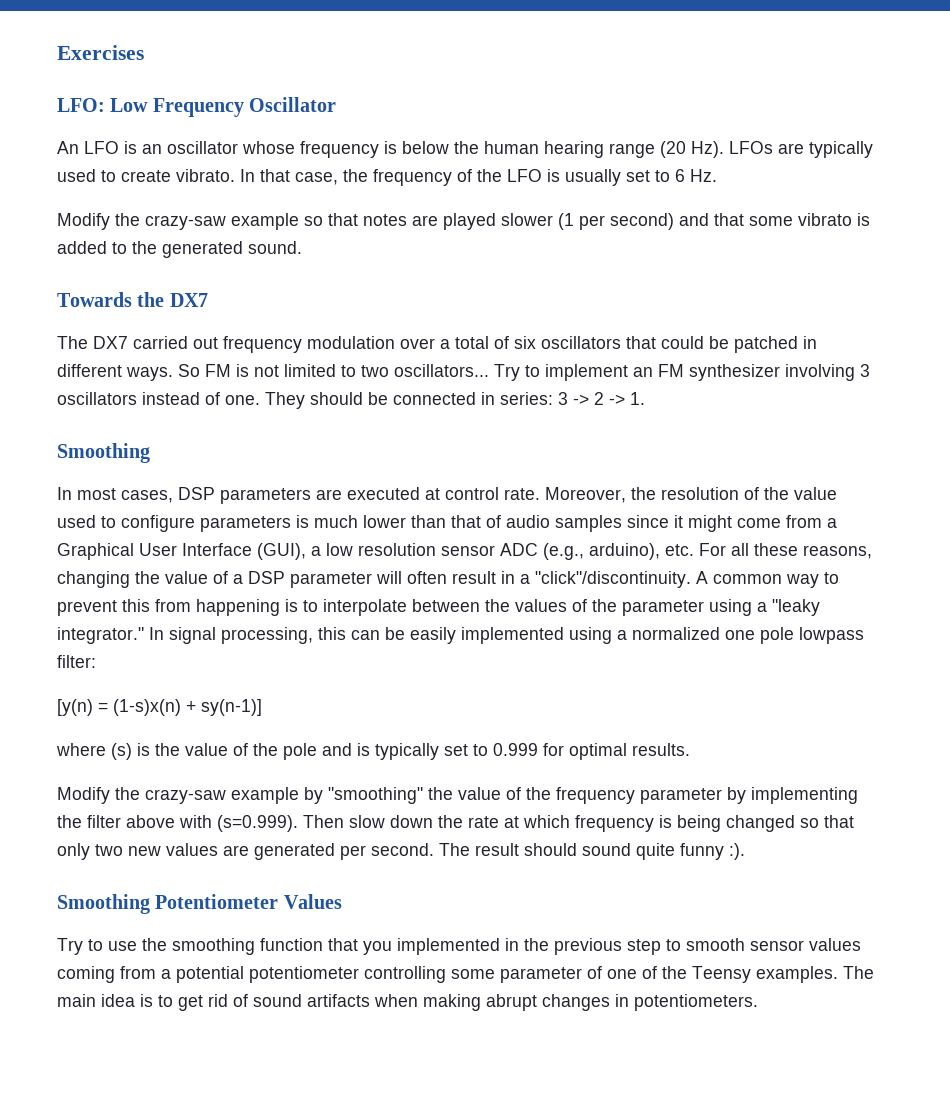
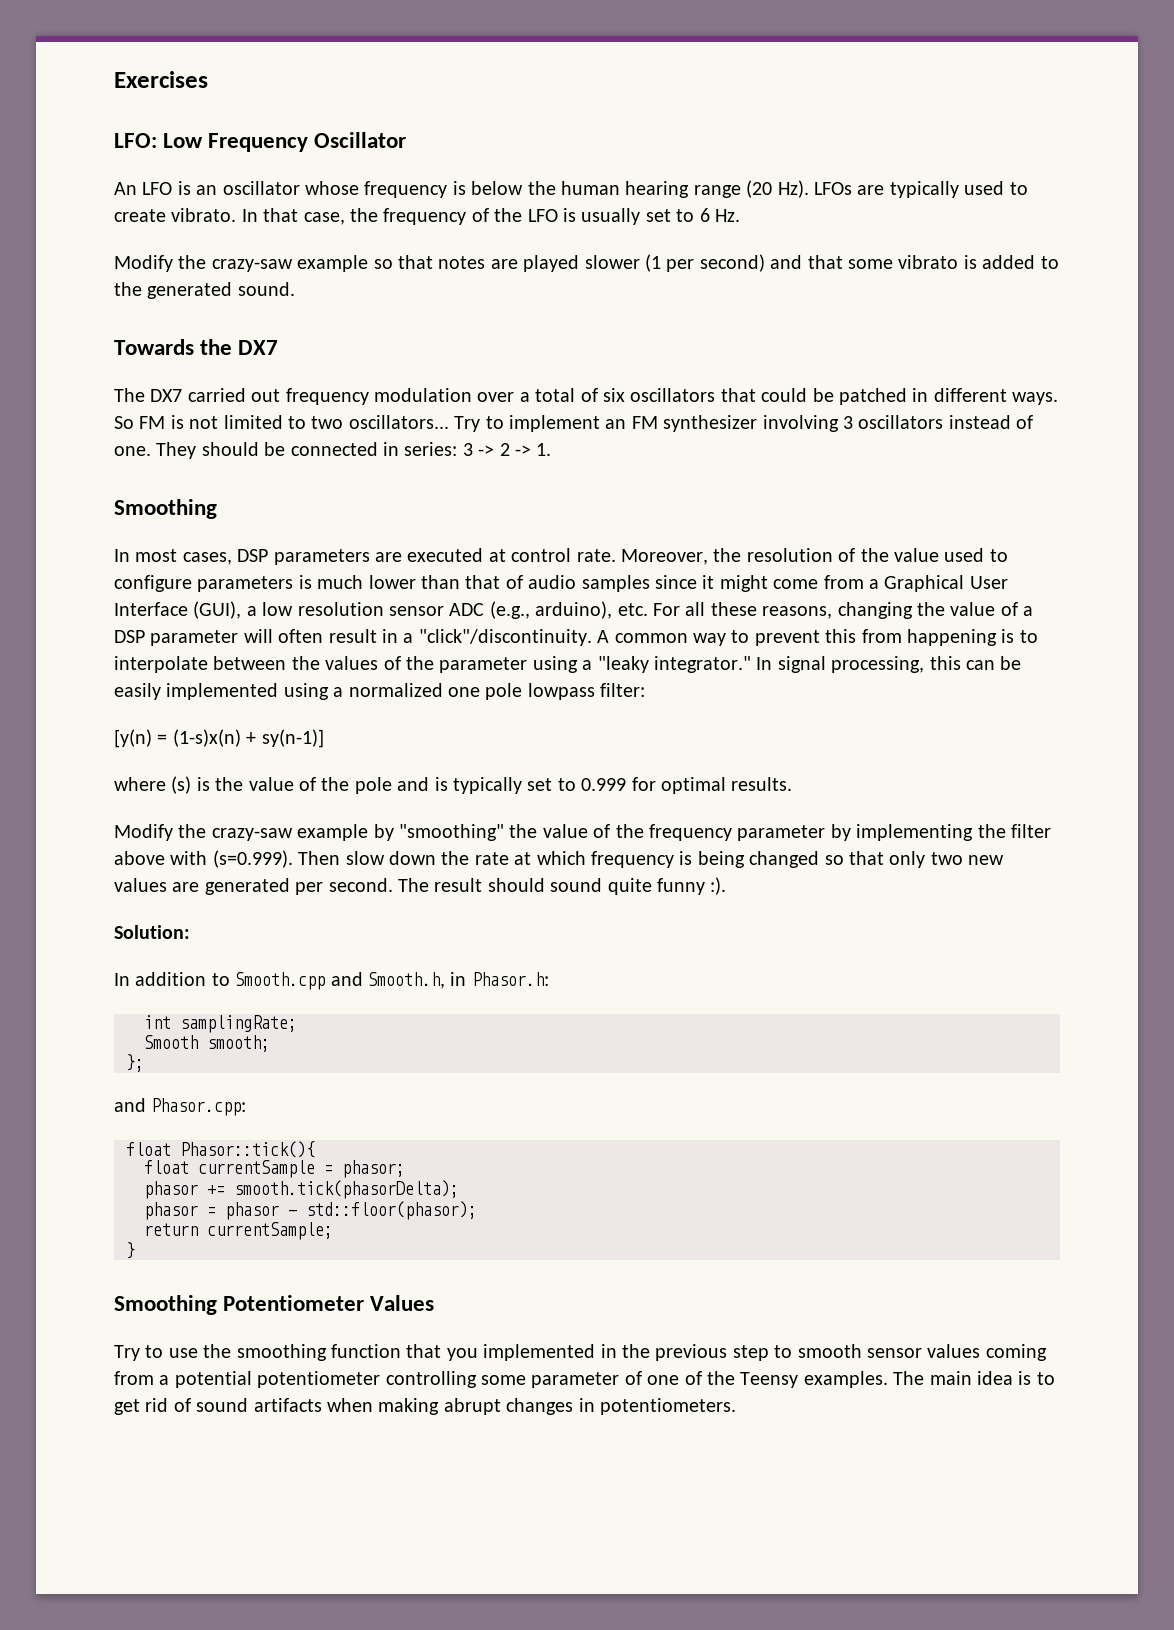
(745, 851) none -> [114,925,190,939] [114,972,549,990] [144,1015,297,1033] [144,1035,270,1052] [126,1054,144,1072] [114,1098,247,1116] [126,1141,315,1158] [144,1160,405,1178] [144,1180,459,1199] [144,1201,477,1220] [144,1222,333,1240] [126,1242,135,1259] // Solution: // In addition to Smooth.cpp and Smooth.h, in Phasor.h: // int samplingRate; // Smooth smooth; // }; // and Phasor.cpp: // float Phasor::tick(){ // float currentSample = phasor; // phasor += smooth.tick(phasorDelta); // phasor = phasor - std::floor(phasor); // return currentSample; // }

